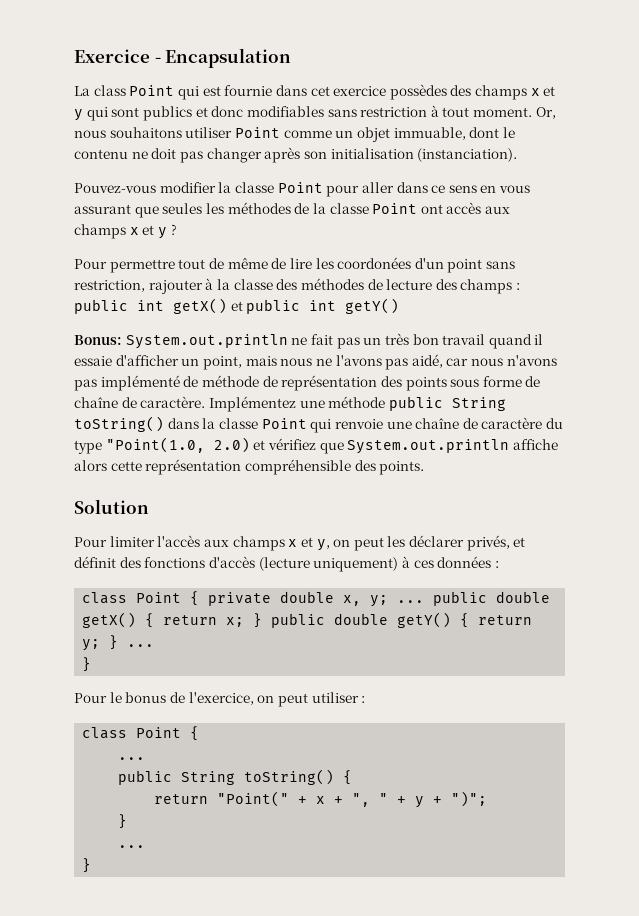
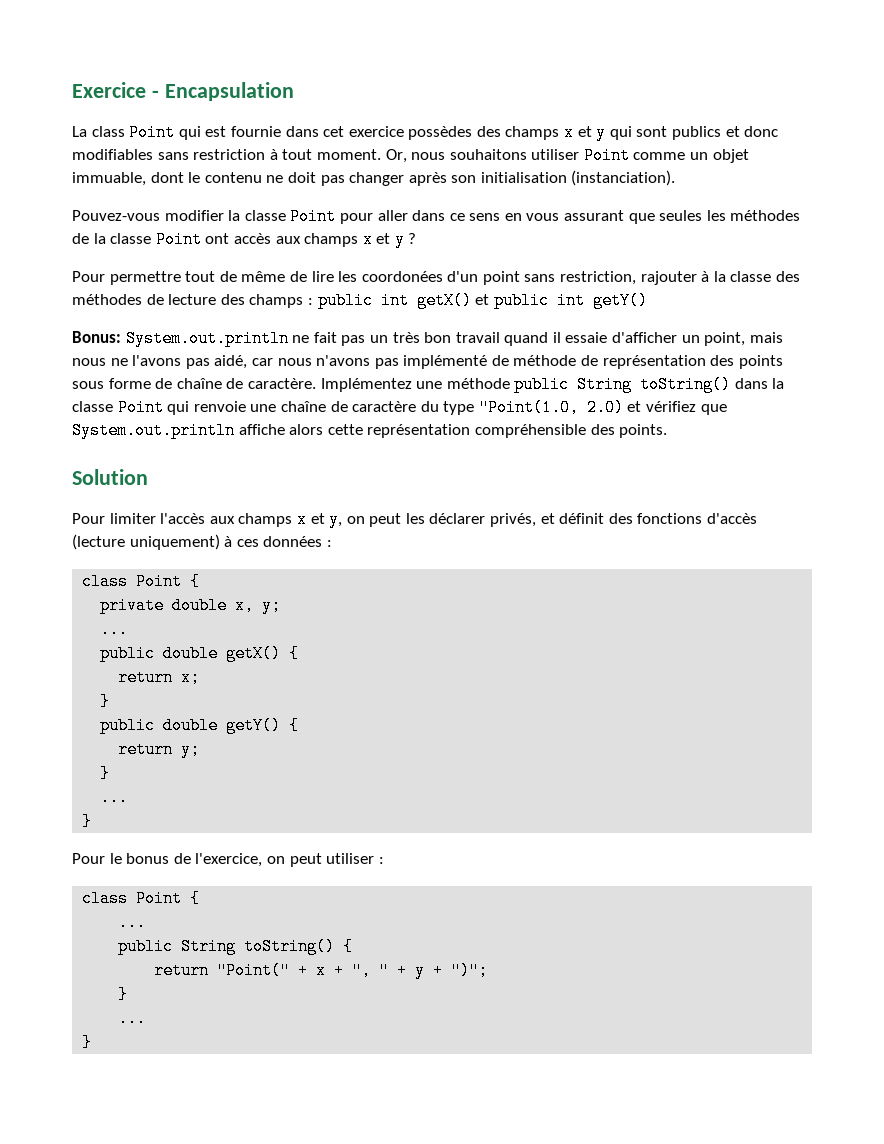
(200, 598) none -> (201, 581) //
[397,600,425,603] ... -> [100,621,129,638] // ... //
(155, 620) none -> (300, 653) //
[253,613,263,628] } -> [100,693,111,710] // } //
(470, 620) none -> (300, 725) //
[109,635,119,650] } -> [100,765,111,782] // } //

